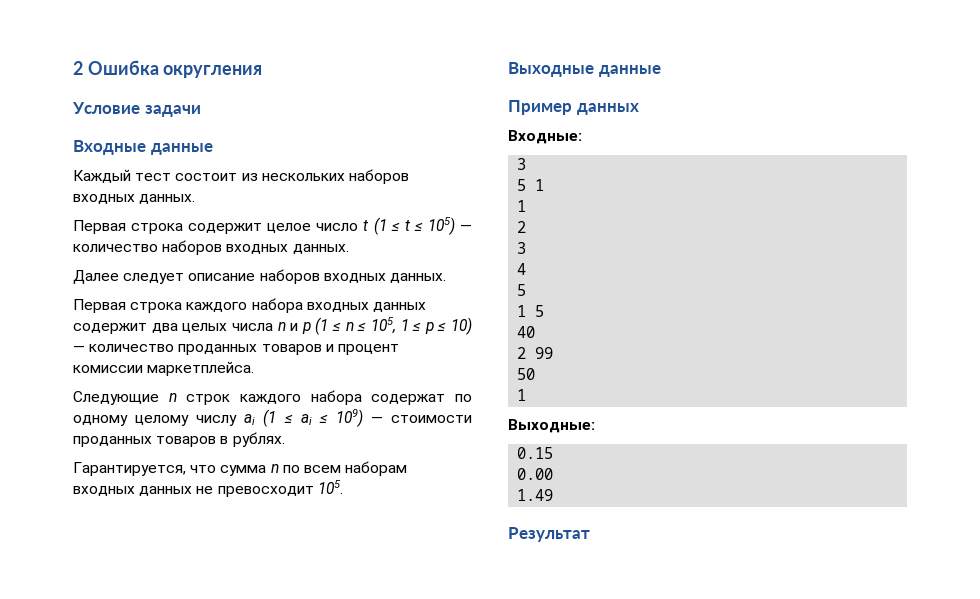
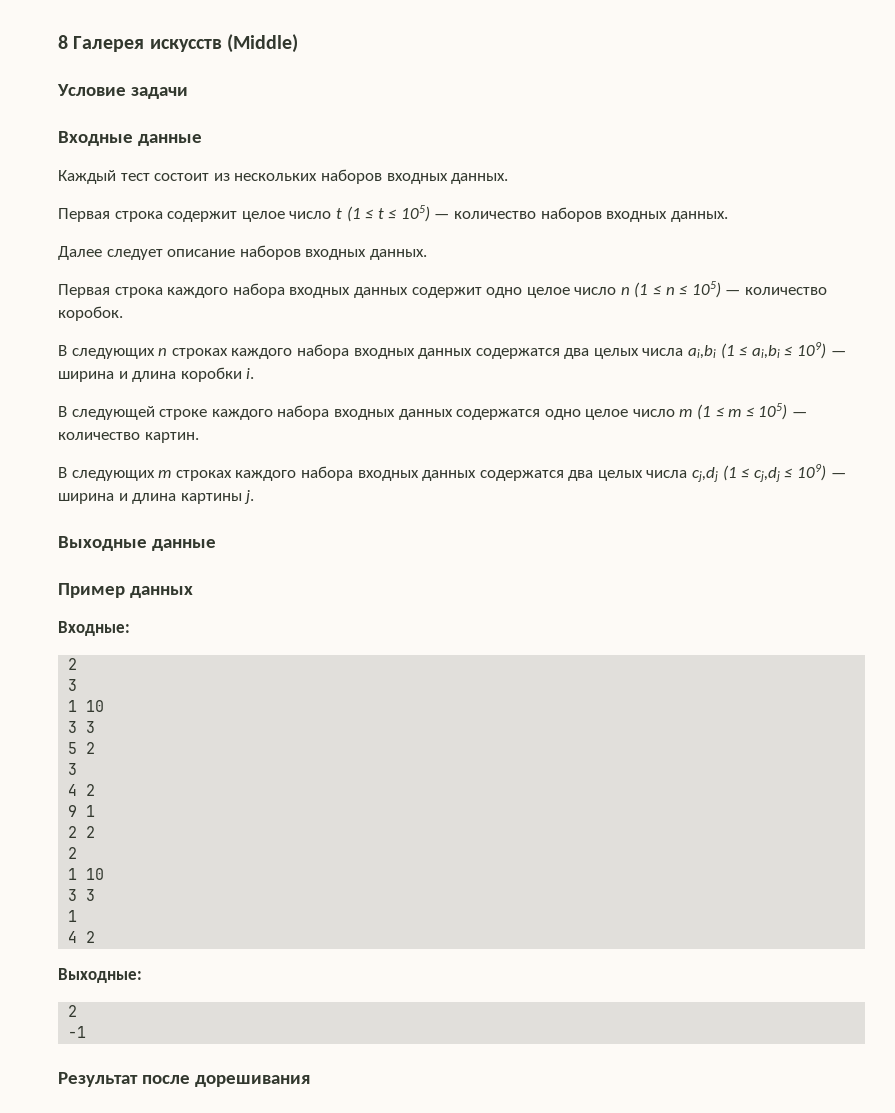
[73,60,263,78] 2 Ошибка округления -> [58,34,298,53] 8 Галерея искусств (Middle)
[151,317,472,335] [73,344,399,355] [73,361,255,376] [73,390,472,405] [73,409,472,427] [73,432,285,447] [73,461,408,476] [73,480,343,497] два целых числа n и p (1 ≤ n ≤ 105, 1 ≤ p ≤ 10) — количество проданных товаров и процент комиссии маркетплейса. // Следующие n строк каждого набора содержат по одному целому числу ai (1 ≤ ai ≤ 109) — стоимости проданных товаров в рублях. // Гарантируется, что сумма n по всем наборам входных данных не превосходит 105. -> [486,281,828,298] [58,306,123,321] [58,342,846,359] [58,367,255,382] [58,403,808,420] [58,432,199,443] [58,464,846,482] [58,490,255,504] одно целое число n (1 ≤ n ≤ 105) — количество коробок. // В следующих n строках каждого набора входных данных содержатся два целых числа ai,bi (1 ≤ ai,bi ≤ 109) — ширина и длина коробки i. // В следующей строке каждого набора входных данных содержатся одно целое число m (1 ≤ m ≤ 105) — количество картин. // В следующих m строках каждого набора входных данных содержатся два целых числа cj,dj (1 ≤ cj,dj ≤ 109) — ширина и длина картины j.
(582, 137) none -> [68,658,78,670] [68,679,78,691] [68,700,105,712] [68,721,78,733] 2 // 3 // 1 10 // 3
[535,179,545,191] [517,200,527,212] 1 // 1 // -> (78, 748) none
[517,284,527,296] [517,305,545,317] [517,326,536,338] [517,347,554,359] [517,368,536,380] [517,389,527,401] // 5 // 1 5 // 40 // 2 99 // 50 // 1 -> [86,784,96,796] [68,805,96,817] [68,826,96,838] [68,847,78,859] [68,868,105,880] [68,889,96,901] [68,910,78,922] [68,931,96,943] 2 // 9 1 // 2 2 // 2 // 1 10 // 3 3 // 1 // 4 2
[517,447,554,459] [517,468,554,480] [517,489,554,501] 0.15 // 0.00 // 1.49 -> [68,1005,78,1017] [68,1026,87,1038] 2 // -1
(590, 534) none -> [141,1075,310,1087] после дорешивания

